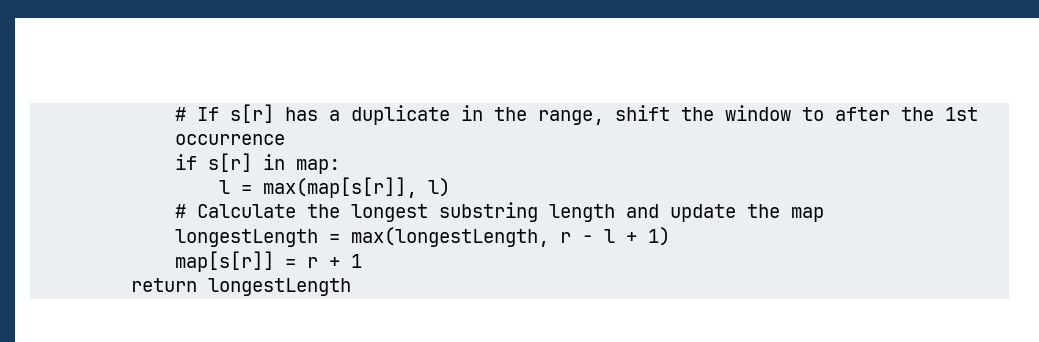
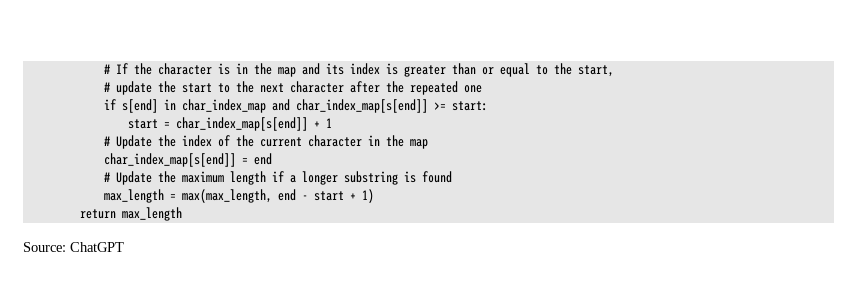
[229,104,978,125] [174,134,285,145] [174,153,340,174] [218,177,450,198] [174,202,824,222] [174,227,670,247] [174,251,362,272] [130,278,351,296] s[r] has a duplicate in the range, shift the window to after the 1st occurrence // if s[r] in map: // l = max(map[s[r]], l) // # Calculate the longest substring length and update the map // longestLength = max(longestLength, r - l + 1) // map[s[r]] = r + 1 // return longestLength -> [133,63,614,77] [103,81,482,95] [103,99,488,113] [127,117,332,131] [103,135,428,149] [103,153,272,167] [103,171,452,185] [103,189,374,203] [79,207,182,221] [23,242,124,252] the character is in the map and its index is greater than or equal to the start, // # update the start to the next character after the repeated one // if s[end] in char_index_map and char_index_map[s[end]] >= start: // start = char_index_map[s[end]] + 1 // # Update the index of the current character in the map // char_index_map[s[end]] = end // # Update the maximum length if a longer substring is found // max_length = max(max_length, end - start + 1) // return max_length // Source: ChatGPT

